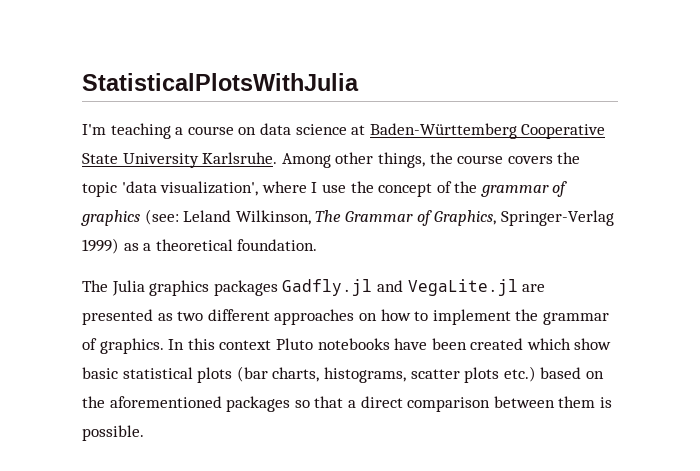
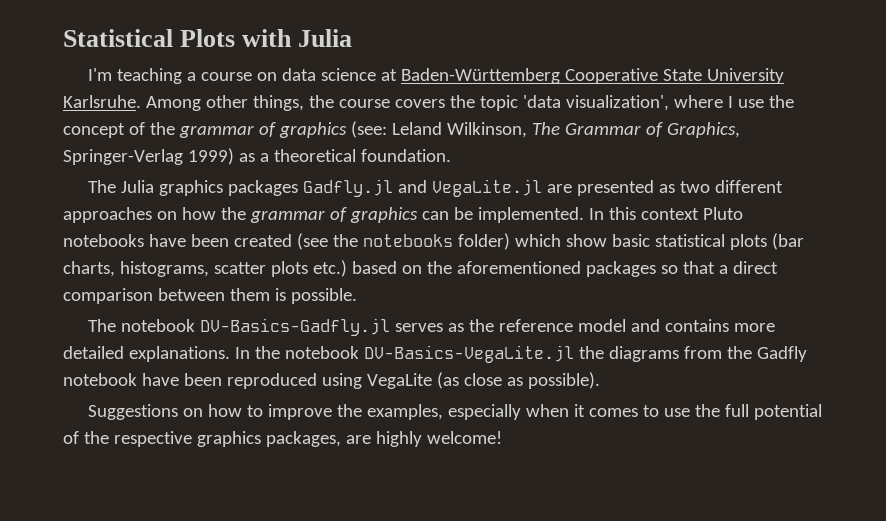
[82,73,359,91] StatisticalPlotsWithJulia -> [63,29,353,47] Statistical Plots with Julia
[414,309,609,325] [82,338,164,354] to implement the grammar of graphics. -> [220,207,584,223] the grammar of graphics can be implemented.
(524, 344) none -> [296,233,510,250] (see the notebooks folder)
(144, 433) none -> [88,318,776,336] [63,345,807,363] [63,372,600,389] [88,404,823,420] [63,431,502,447] // The notebook DV-Basics-Gadfly.jl serves as the reference model and contains more detailed explanations. In the notebook DV-Basics-VegaLite.jl the diagrams from the Gadfly notebook have been reproduced using VegaLite (as close as possible). // Suggestions on how to improve the examples, especially when it comes to use the full potential of the respective graphics packages, are highly welcome!

